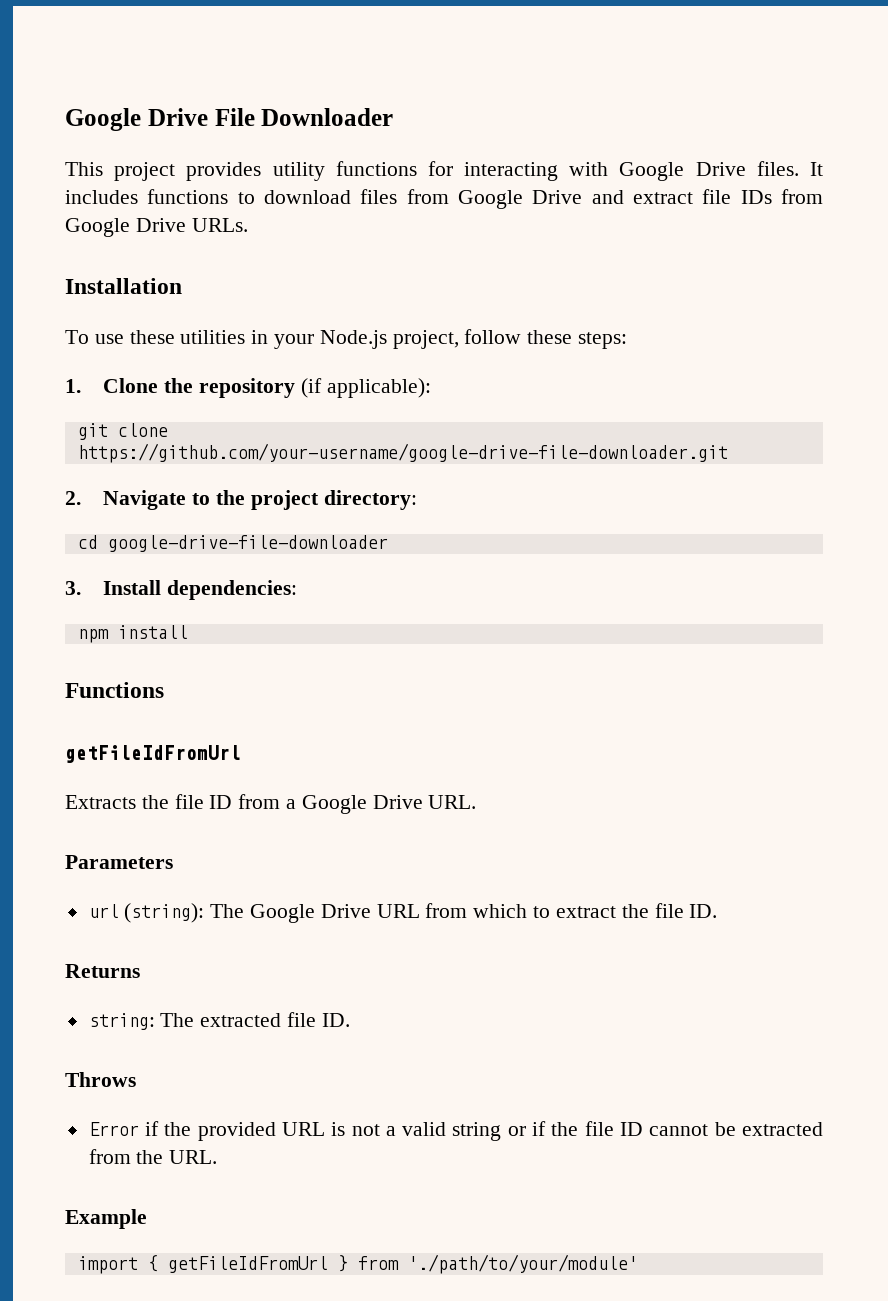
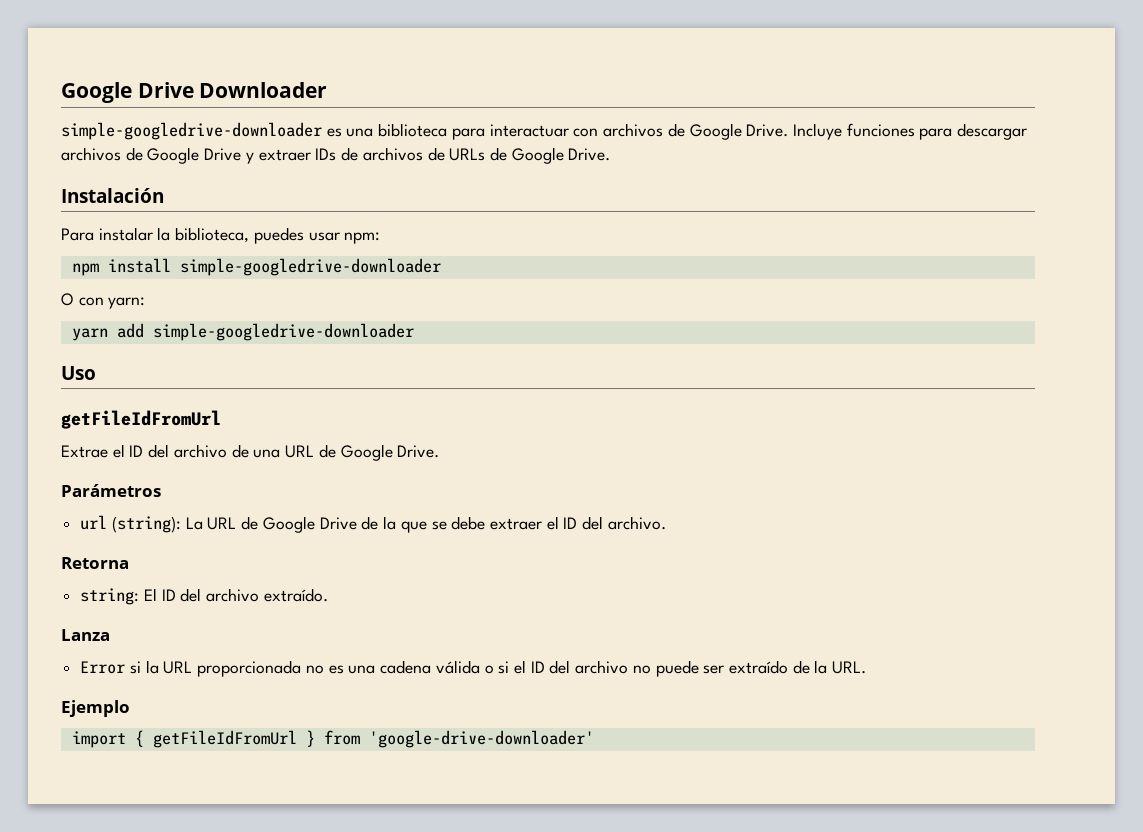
[65,108,255,131] Google Drive File -> [61,82,194,103] Google Drive
[65,161,823,181] [65,189,824,209] [65,218,248,237] [65,278,182,294] [65,329,628,349] [65,378,431,398] [77,423,168,440] [77,443,728,463] [65,490,417,510] [77,535,388,552] [65,580,298,600] [77,625,188,643] [65,682,164,698] [65,745,241,763] [65,794,477,814] [65,855,173,869] [88,903,718,923] [65,964,140,978] [88,1012,350,1030] [65,1072,136,1087] [88,1121,823,1141] [88,1149,218,1164] [65,1209,147,1229] This project provides utility functions for interacting with Google Drive files. It includes functions to download files from Google Drive and extract file IDs from Google Drive URLs. // Installation // To use these utilities in your Node.js project, follow these steps: // 1. Clone the repository (if applicable): // git clone https://github.com/your-username/google-drive-file-downloader.git // 2. Navigate to the project directory: // cd google-drive-file-downloader // 3. Install dependencies: // npm install // Functions // getFileIdFromUrl // Extracts the file ID from a Google Drive URL. // Parameters // url (string): The Google Drive URL from which to extract the file ID. // Returns // string: The extracted file ID. // Throws // Error if the provided URL is not a valid string or if the file ID cannot be extracted from the URL. // Example -> [61,122,1028,140] [61,147,611,164] [61,188,164,203] [61,227,381,244] [71,258,441,276] [61,293,146,309] [71,323,414,341] [61,366,96,380] [61,410,221,429] [61,444,440,461] [61,484,161,497] [80,515,666,533] [61,557,129,569] [80,588,328,605] [61,629,110,641] [80,660,867,677] [61,700,130,717] simple-googledrive-downloader es una biblioteca para interactuar con archivos de Google Drive. Incluye funciones para descargar archivos de Google Drive y extraer IDs de archivos de URLs de Google Drive. // Instalación // Para instalar la biblioteca, puedes usar npm: // npm install simple-googledrive-downloader // O con yarn: // yarn add simple-googledrive-downloader // Uso // getFileIdFromUrl // Extrae el ID del archivo de una URL de Google Drive. // Parámetros // url (string): La URL de Google Drive de la que se debe extraer el ID del archivo. // Retorna // string: El ID del archivo extraído. // Lanza // Error si la URL proporcionada no es una cadena válida o si el ID del archivo no puede ser extraído de la URL. // Ejemplo
[407,1254,638,1274] './path/to/your/module' -> [368,730,594,748] 'google-drive-downloader'

